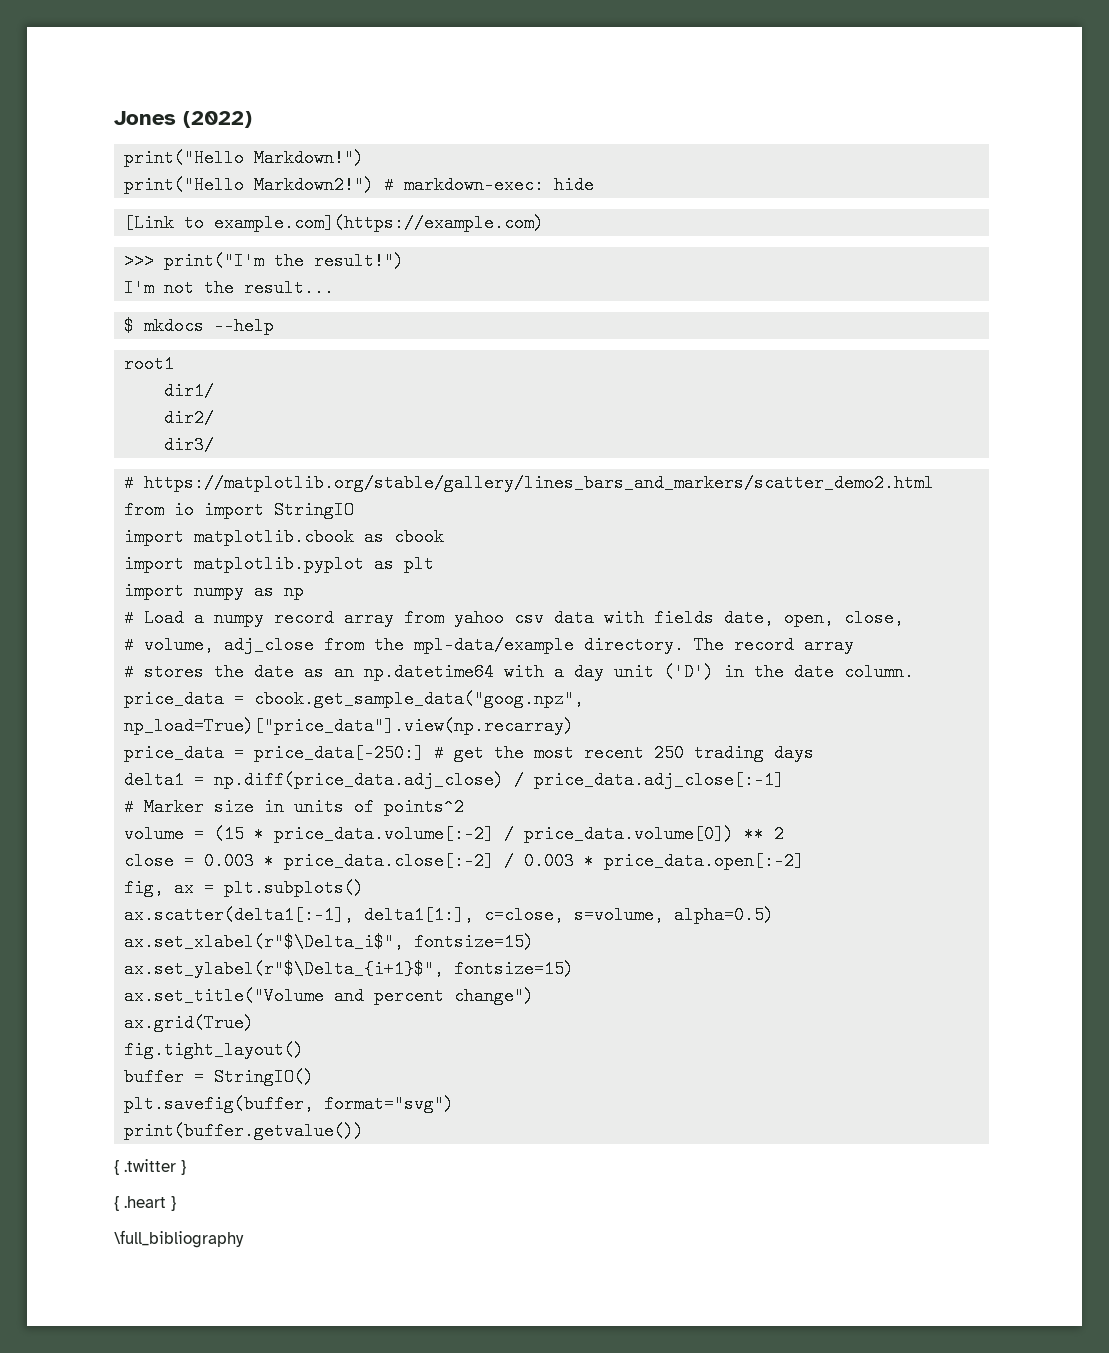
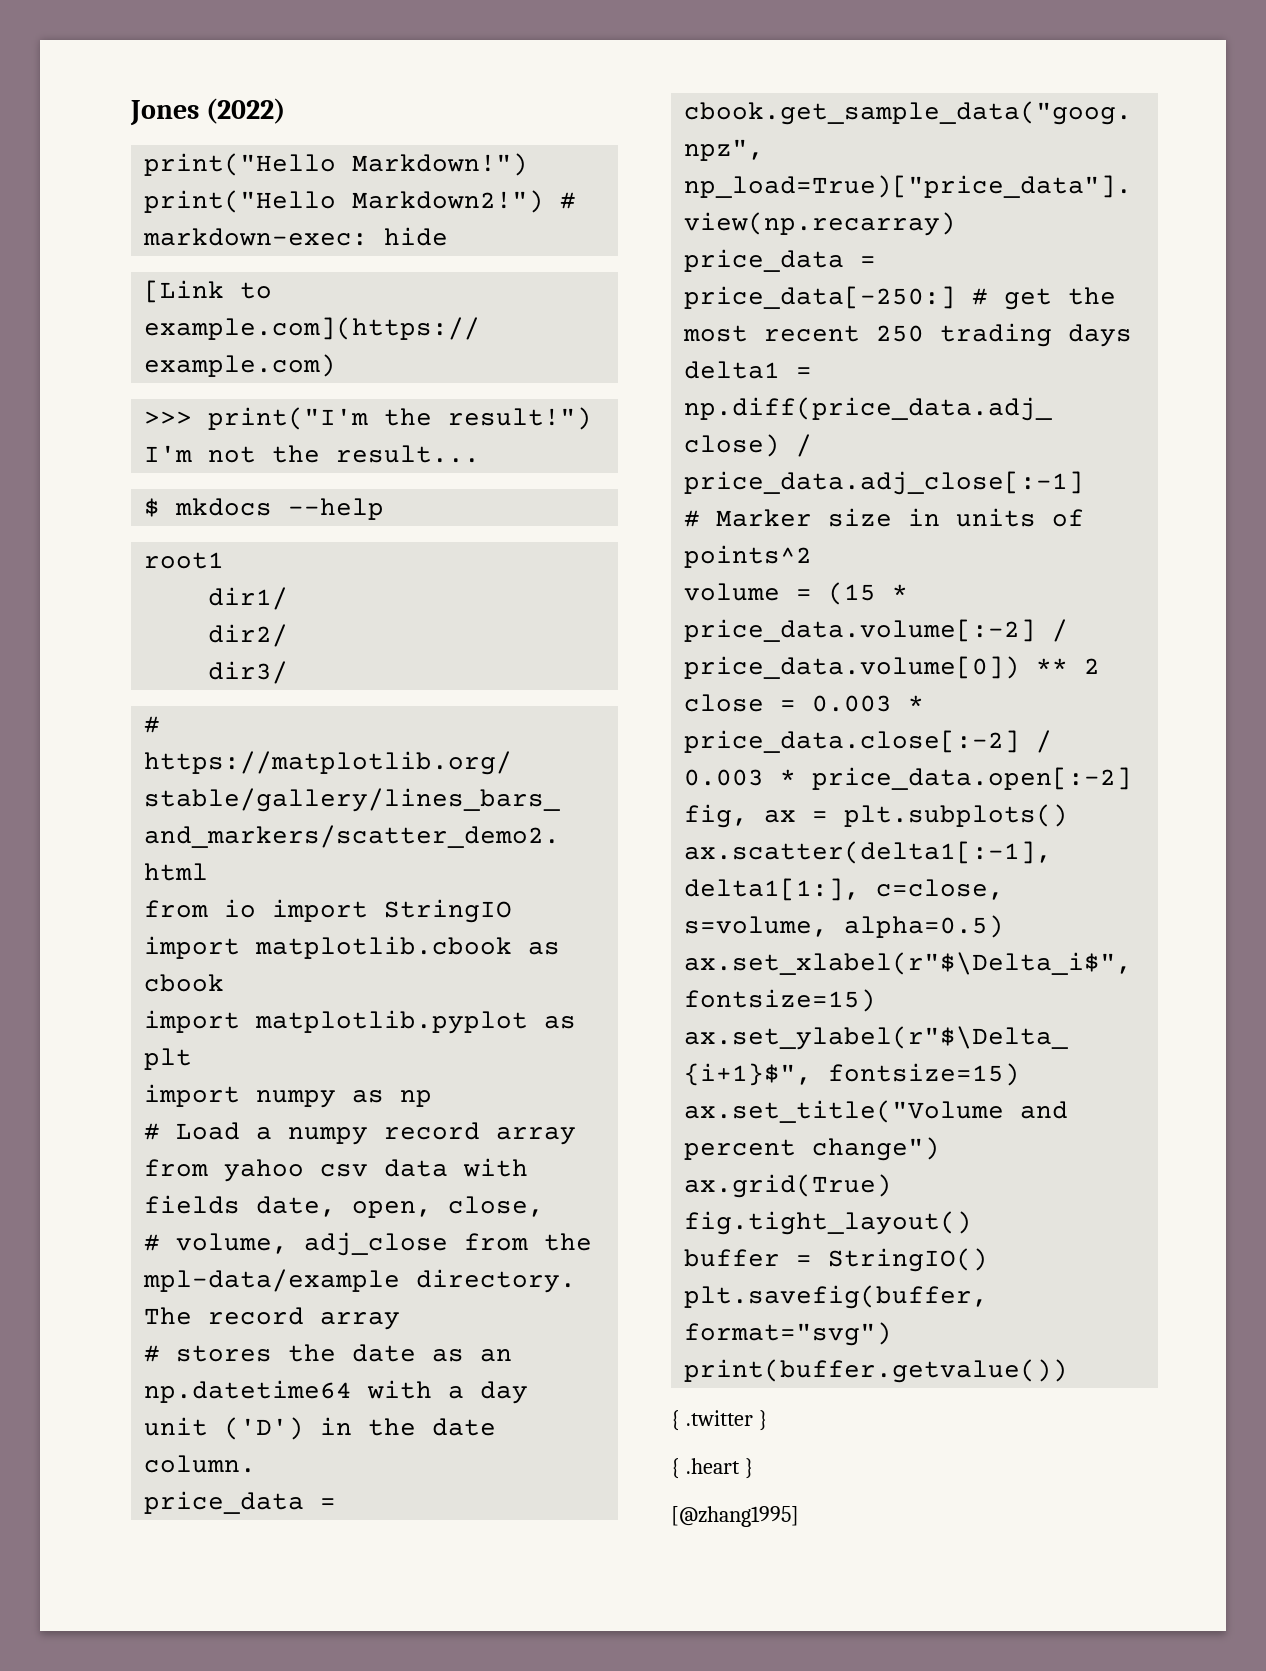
[114,1230,244,1248] \full_bibliography -> [671,1506,799,1527] [@zhang1995]

